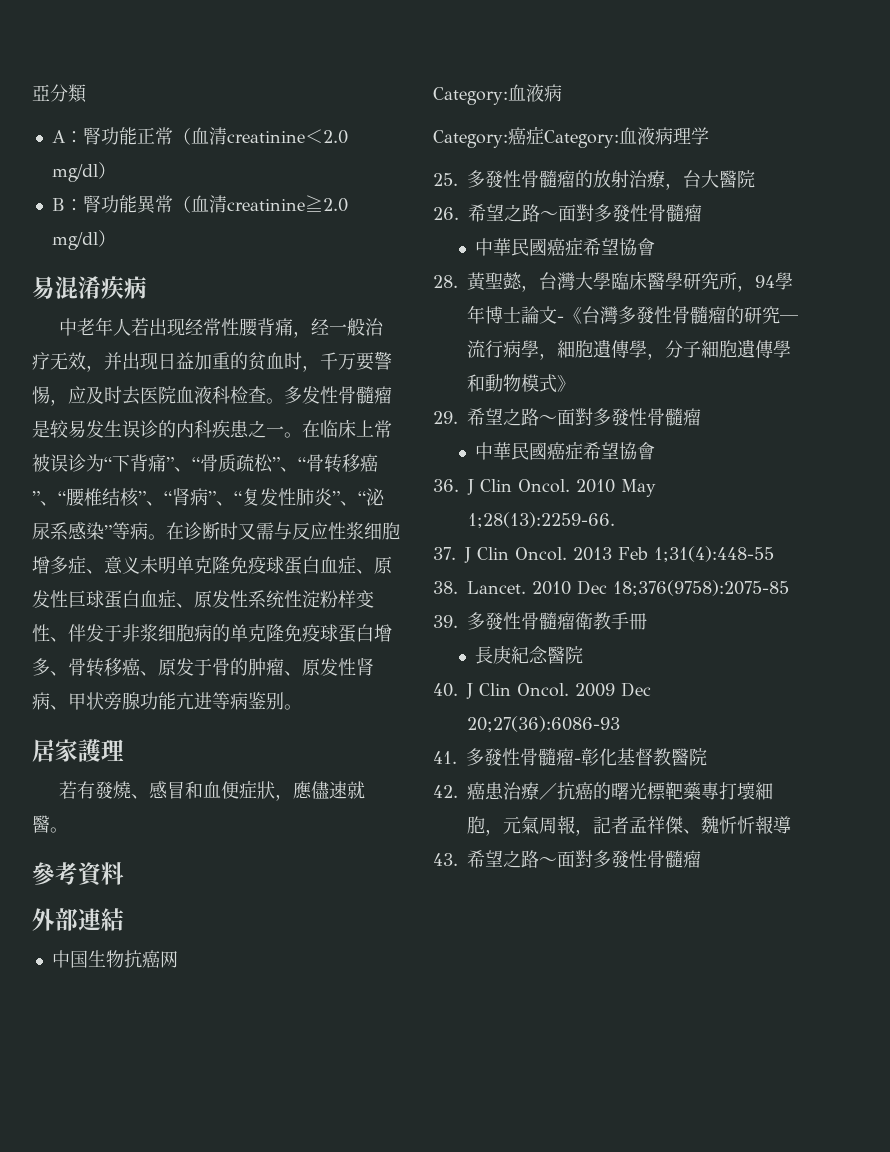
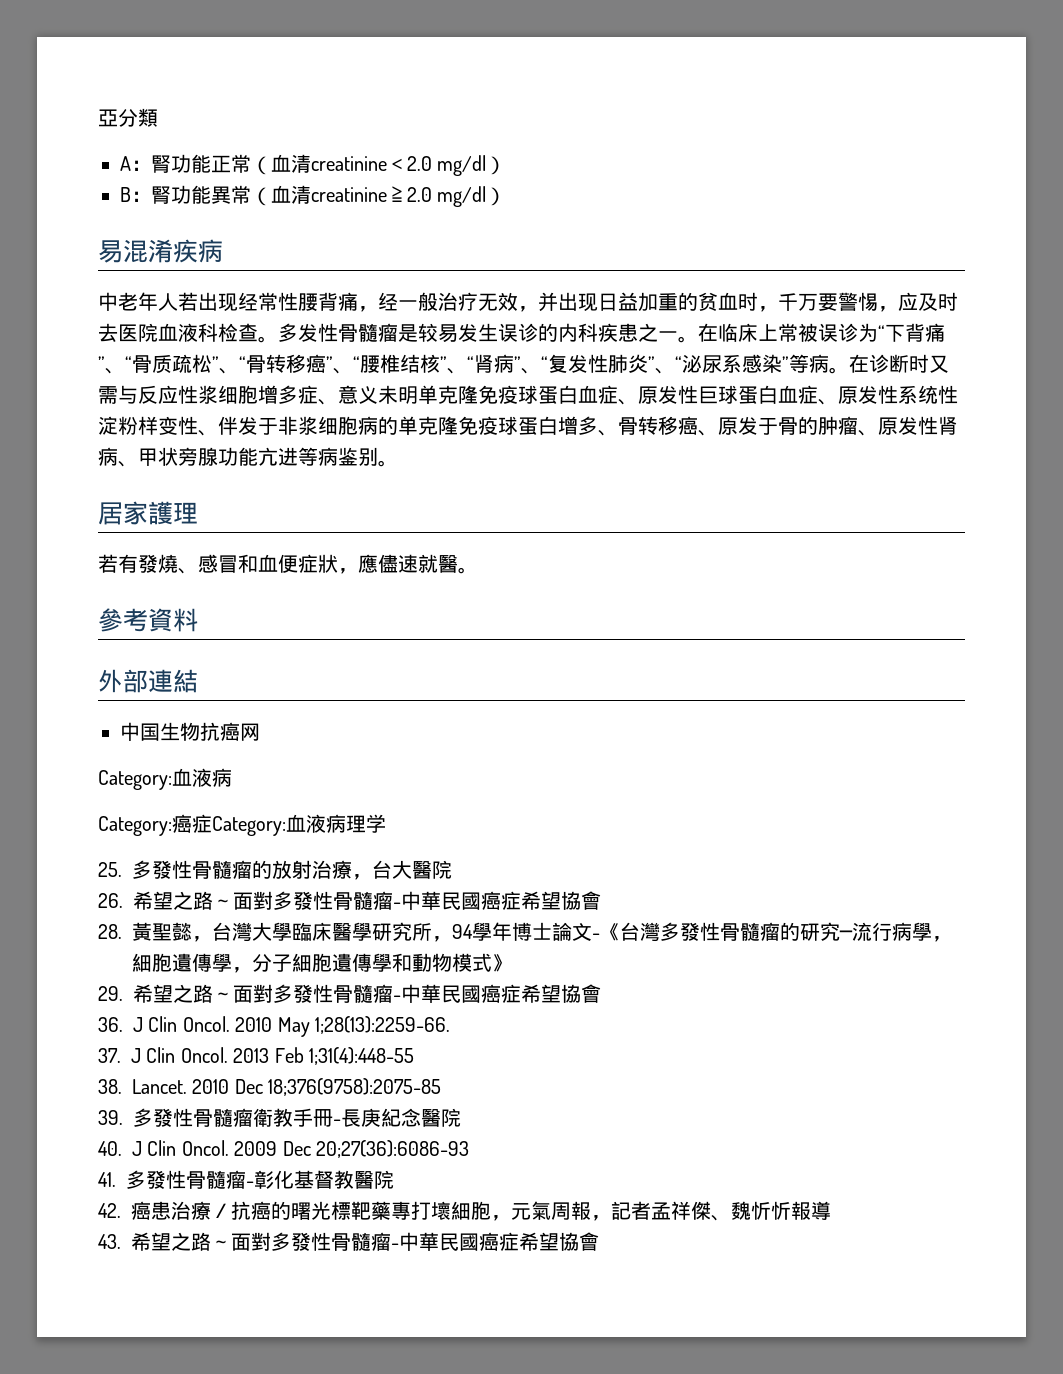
(702, 213) // -> [393,902,401,908] -
(701, 417) // -> [393,995,401,1001] -
(647, 621) // -> [333,1119,341,1125] -
(701, 859) none -> [391,1232,599,1251] -中華民國癌症希望協會

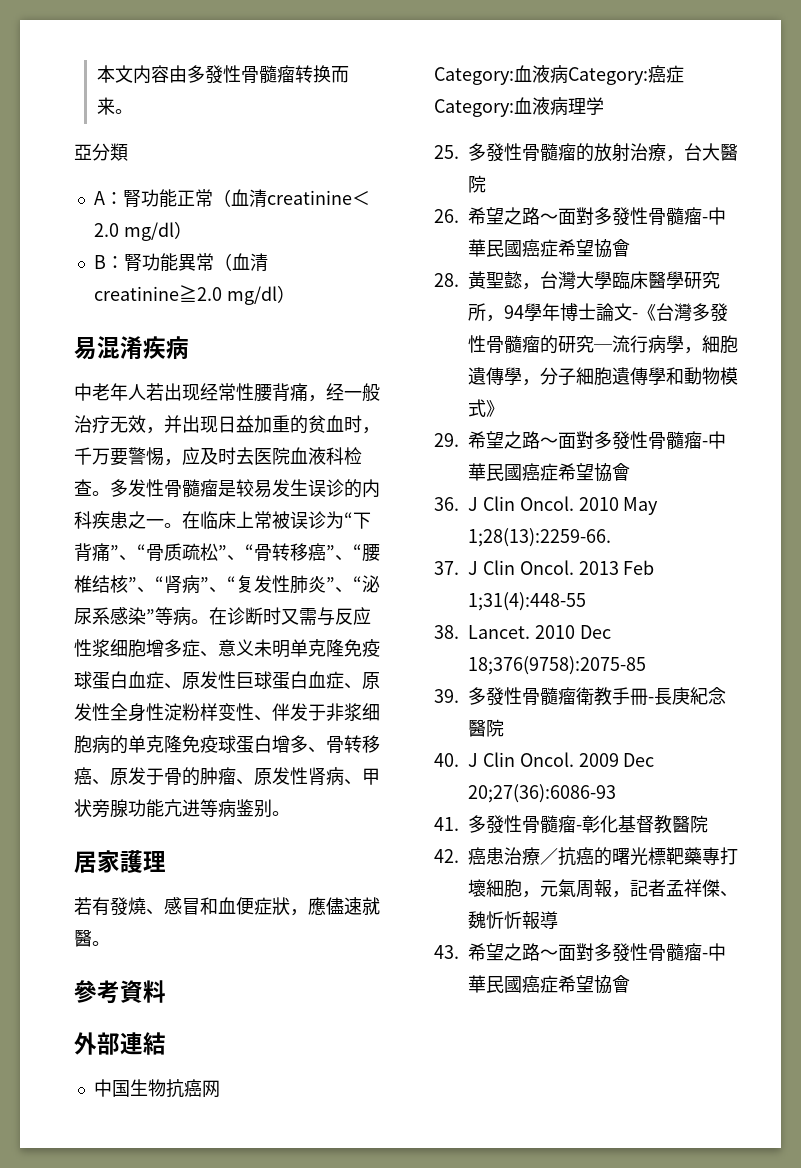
(98, 118) none -> [97,65,350,84] [97,97,134,115] 本文内容由多發性骨髓瘤转换而来。 //
[898,385,938,404] 系统 -> [110,703,146,722] 全身
(232, 777) // -> (568, 74) none

